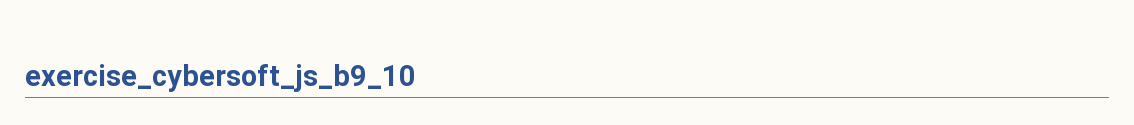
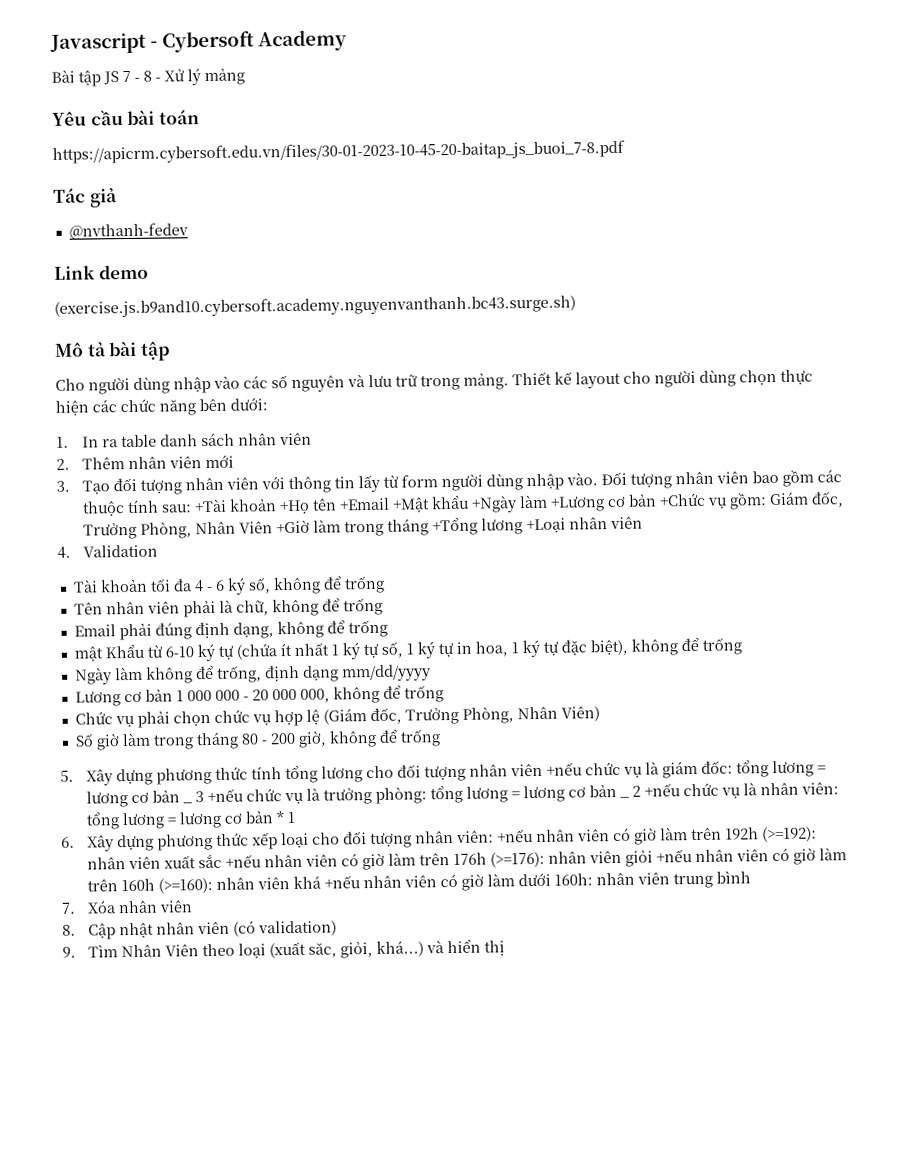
[25,64,416,92] exercise_cybersoft_js_b9_10 -> [50,30,347,54] [51,67,245,87] [52,109,200,126] [52,139,625,164] [53,187,117,208] [68,222,188,240] [54,264,149,280] [54,294,576,318] [55,340,170,361] [55,369,813,395] [55,397,268,416] [56,432,313,448] [56,454,235,470] [56,469,843,495] [82,491,845,517] [83,516,644,540] [57,544,159,559] [72,575,385,595] [73,597,383,618] [73,619,388,641] [73,636,742,662] [74,664,431,685] [74,684,444,707] [74,706,600,728] [74,728,441,751] [60,759,827,786] [86,782,840,808] [86,810,296,830] [61,826,818,852] [87,847,848,871] [87,870,752,894] [61,900,194,914] [62,920,338,940] [62,938,506,959] Javascript - Cybersoft Academy // Bài tập JS 7 - 8 - Xử lý mảng // Yêu cầu bài toán // https://apicrm.cybersoft.edu.vn/files/30-01-2023-10-45-20-baitap_js_buoi_7-8.pdf // Tác giả // @nvthanh-fedev // Link demo // (exercise.js.b9and10.cybersoft.academy.nguyenvanthanh.bc43.surge.sh) // Mô tả bài tập // Cho người dùng nhập vào các số nguyên và lưu trữ trong mảng. Thiết kế layout cho người dùng chọn thực hiện các chức năng bên dưới: // 1. In ra table danh sách nhân viên // 2. Thêm nhân viên mới // 3. Tạo đối tượng nhân viên với thông tin lấy từ form người dùng nhập vào. Đối tượng nhân viên bao gồm các thuộc tính sau: +Tài khoản +Họ tên +Email +Mật khẩu +Ngày làm +Lương cơ bản +Chức vụ gồm: Giám đốc, Trưởng Phòng, Nhân Viên +Giờ làm trong tháng +Tổng lương +Loại nhân viên // 4. Validation // Tài khoản tối đa 4 - 6 ký số, không để trống // Tên nhân viên phải là chữ, không để trống // Email phải đúng định dạng, không để trống // mật Khẩu từ 6-10 ký tự (chứa ít nhất 1 ký tự số, 1 ký tự in hoa, 1 ký tự đặc biệt), không để trống // Ngày làm không để trống, định dạng mm/dd/yyyy // Lương cơ bản 1 000 000 - 20 000 000, không để trống // Chức vụ phải chọn chức vụ hợp lệ (Giám đốc, Trưởng Phòng, Nhân Viên) // Số giờ làm trong tháng 80 - 200 giờ, không để trống // 5. Xây dựng phương thức tính tổng lương cho đối tượng nhân viên +nếu chức vụ là giám đốc: tổng lương = lương cơ bản _ 3 +nếu chức vụ là trưởng phòng: tổng lương = lương cơ bản _ 2 +nếu chức vụ là nhân viên: tổng lương = lương cơ bản * 1 // 6. Xây dựng phương thức xếp loại cho đối tượng nhân viên: +nếu nhân viên có giờ làm trên 192h (>=192): nhân viên xuất sắc +nếu nhân viên có giờ làm trên 176h (>=176): nhân viên giỏi +nếu nhân viên có giờ làm trên 160h (>=160): nhân viên khá +nếu nhân viên có giờ làm dưới 160h: nhân viên trung bình // 7. Xóa nhân viên // 8. Cập nhật nhân viên (có validation) // 9. Tìm Nhân Viên theo loại (xuất săc, giỏi, khá...) và hiển thị

